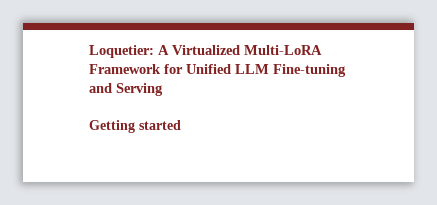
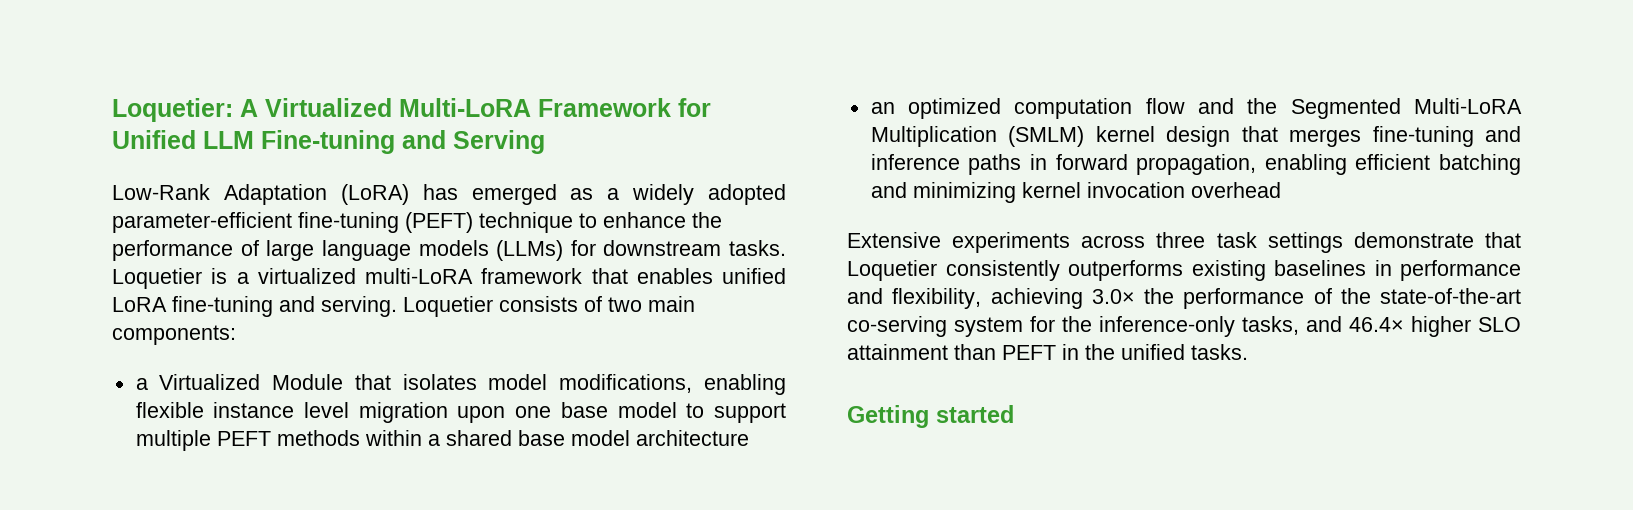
(163, 89) none -> [112,184,786,205] [112,212,722,233] [112,240,786,261] [112,268,786,289] [112,296,695,317] [112,325,236,345] [135,374,786,395] [135,402,786,423] [135,430,749,451] [870,98,1522,119] [870,126,1521,147] [870,154,1521,175] [870,182,1281,203] [847,232,1521,253] [847,260,1521,281] [847,288,1521,309] [847,316,1521,337] [847,344,1248,360] // Low-Rank Adaptation (LoRA) has emerged as a widely adopted parameter-efficient fine-tuning (PEFT) technique to enhance the performance of large language models (LLMs) for downstream tasks. Loquetier is a virtualized multi-LoRA framework that enables unified LoRA fine-tuning and serving. Loquetier consists of two main components: // a Virtualized Module that isolates model modifications, enabling flexible instance level migration upon one base model to support multiple PEFT methods within a shared base model architecture // an optimized computation flow and the Segmented Multi-LoRA Multiplication (SMLM) kernel design that merges fine-tuning and inference paths in forward propagation, enabling efficient batching and minimizing kernel invocation overhead // Extensive experiments across three task settings demonstrate that Loquetier consistently outperforms existing baselines in performance and flexibility, achieving 3.0× the performance of the state-of-the-art co-serving system for the inference-only tasks, and 46.4× higher SLO attainment than PEFT in the unified tasks.

